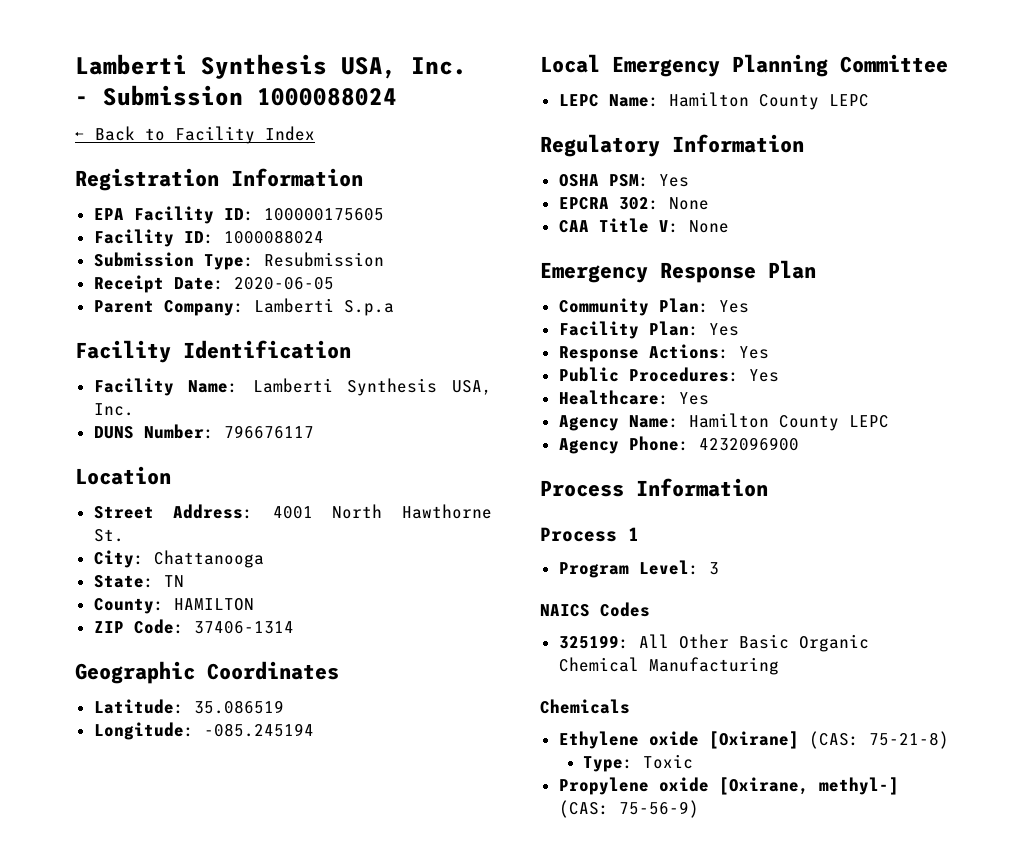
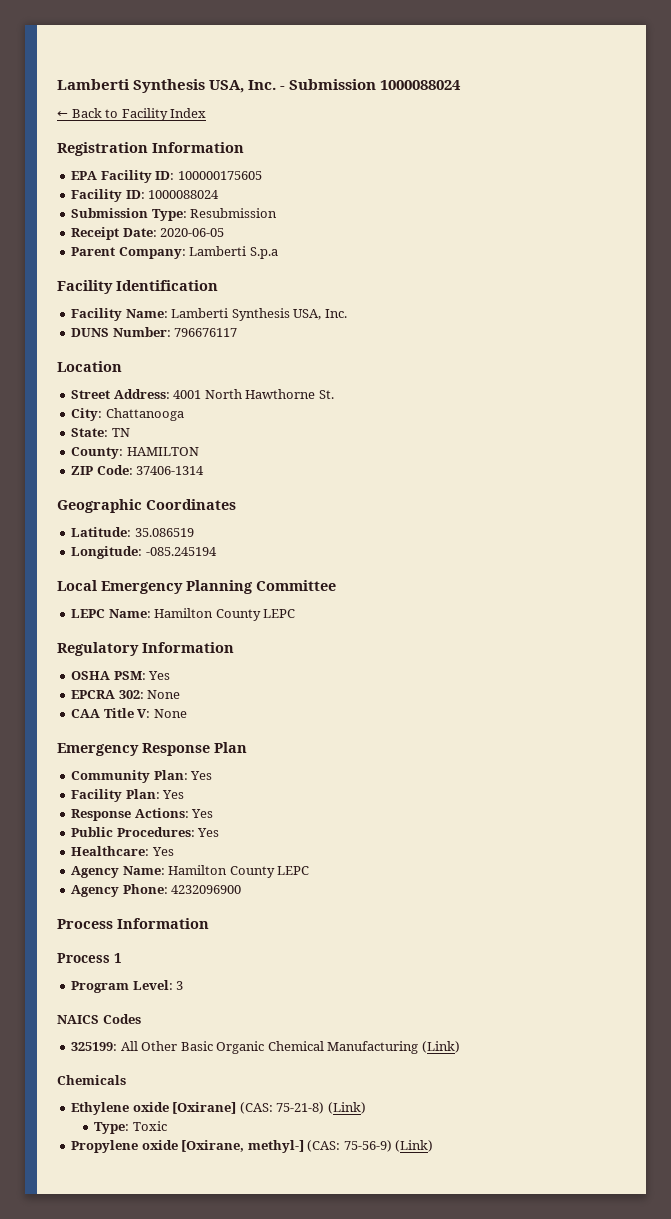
(779, 666) none -> [421,1041,460,1053] (Link)
(949, 740) none -> [327,1102,366,1114] (Link)
(699, 809) none -> [395,1140,434,1152] (Link)

